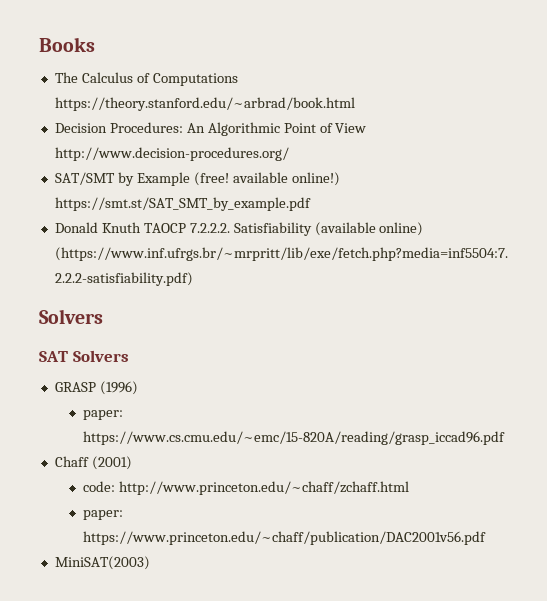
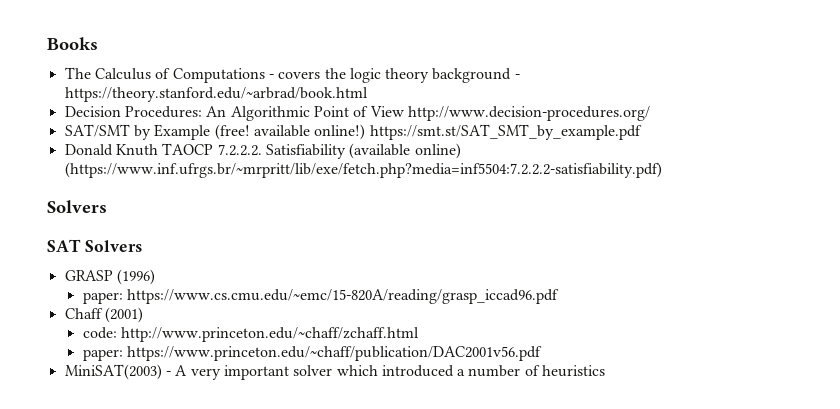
(238, 79) none -> [268,68,520,83] - covers the logic theory background -
(150, 563) none -> [165,365,606,380] - A very important solver which introduced a number of heuristics

